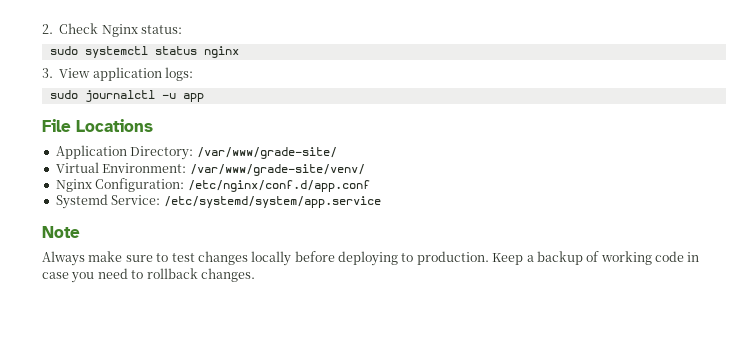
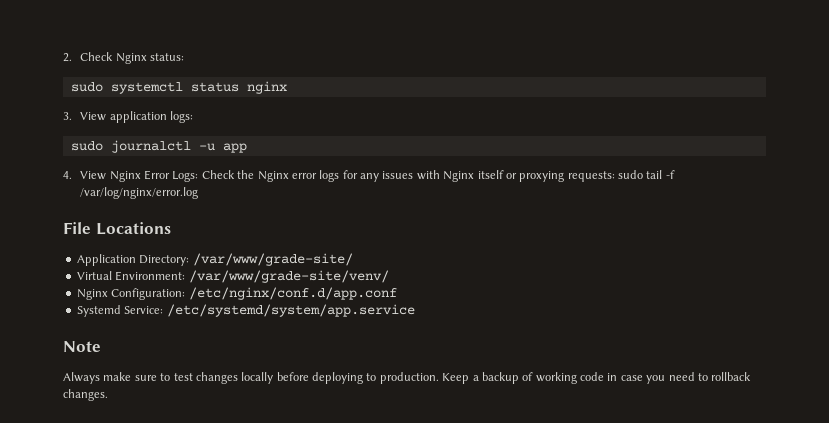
(204, 97) none -> [63,170,675,182] [80,187,199,199] // 4. View Nginx Error Logs: Check the Nginx error logs for any issues with Nginx itself or proxying requests: sudo tail -f /var/log/nginx/error.log

